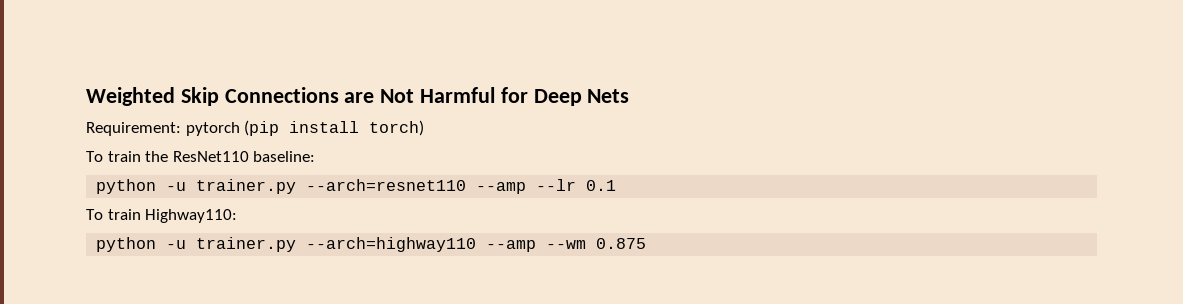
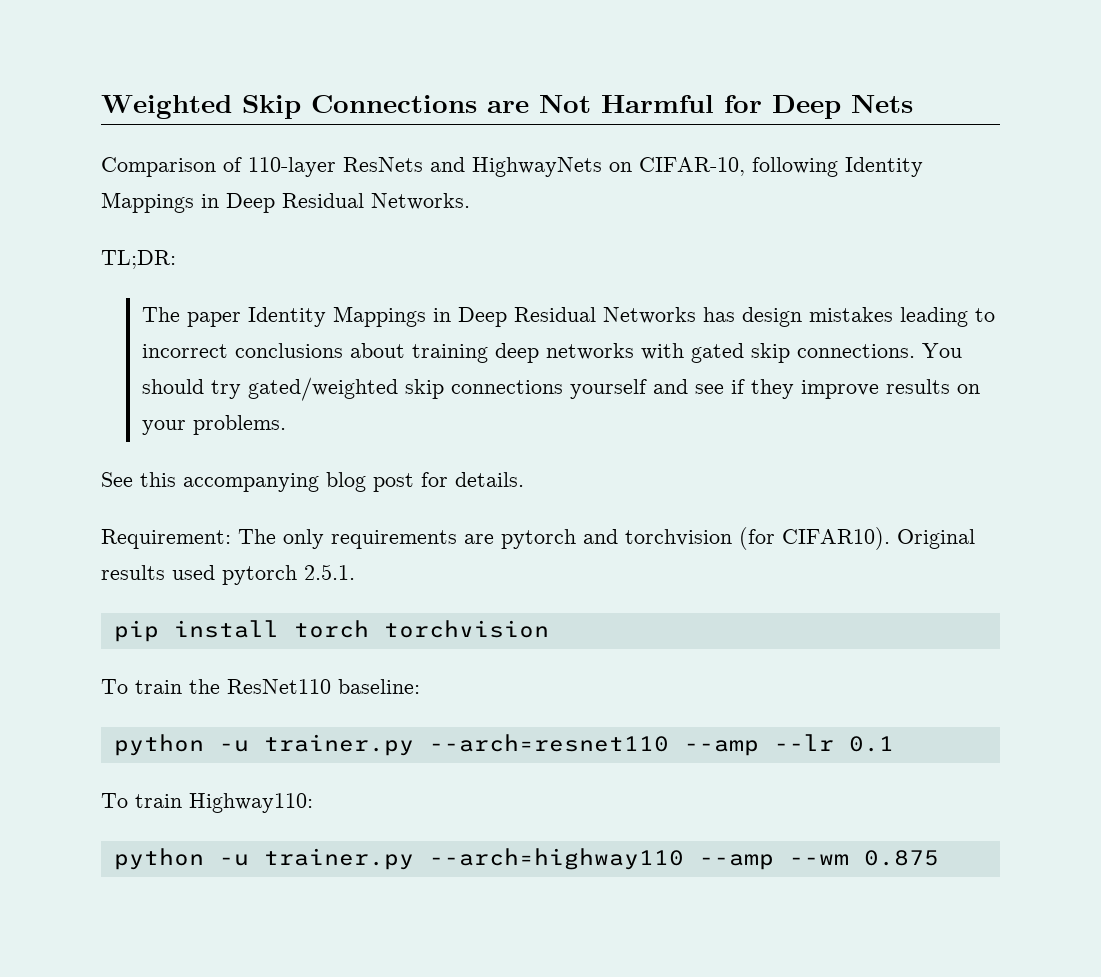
[86,120,425,136] Requirement: pytorch (pip install torch) -> [101,157,923,177] [101,192,470,213] [101,250,176,269] [141,306,995,327] [141,343,962,363] [141,377,980,401] [141,415,286,435] [101,472,524,492] [101,527,975,550] [101,564,355,585] [113,620,549,642] Comparison of 110-layer ResNets and HighwayNets on CIFAR-10, following Identity Mappings in Deep Residual Networks. // TL;DR: // The paper Identity Mappings in Deep Residual Networks has design mistakes leading to incorrect conclusions about training deep networks with gated skip connections. You should try gated/weighted skip connections yourself and see if they improve results on your problems. // See this accompanying blog post for details. // Requirement: The only requirements are pytorch and torchvision (for CIFAR10). Original results used pytorch 2.5.1. // pip install torch torchvision

